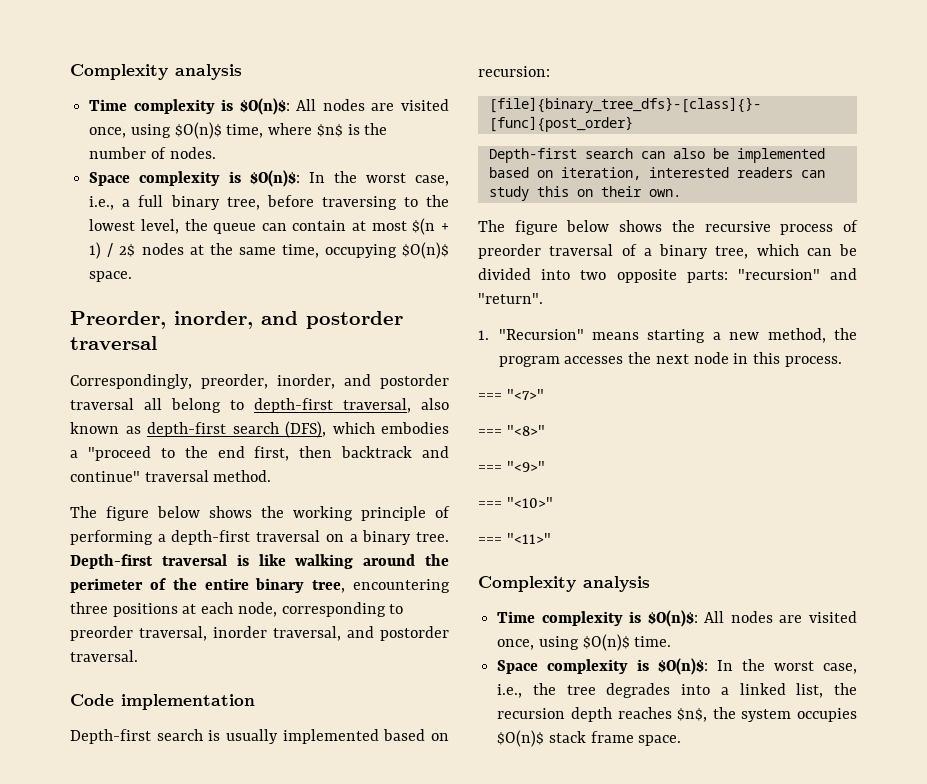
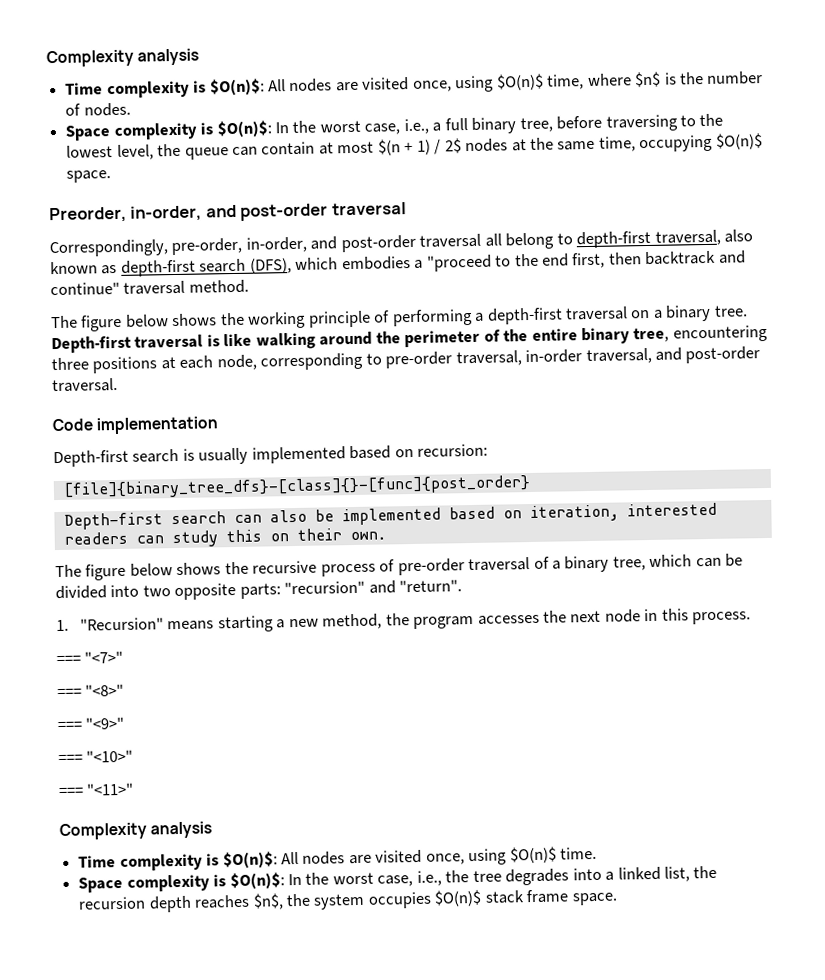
[174,311,403,329] inorder, and postorder -> [130,203,329,222] in-order, and post-order
[201,374,449,389] preorder, inorder, and postorder -> [171,234,416,256] pre-order, in-order, and post-order
[70,626,267,641] preorder traversal, inorder -> [385,349,583,369] pre-order traversal, in-order
[380,626,449,641] postorder -> [685,346,761,364] post-order
[478,244,541,259] preorder -> [397,558,465,576] pre-order

